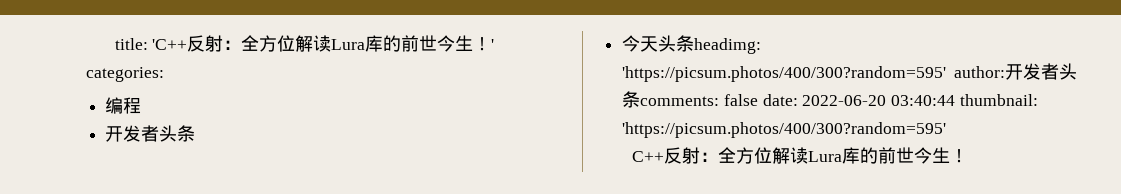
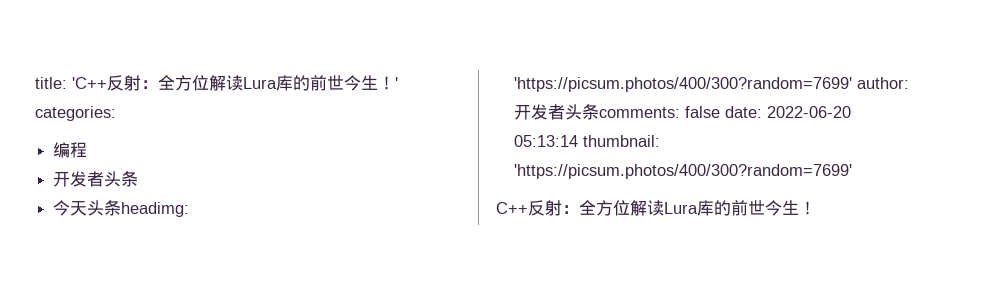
[622,66,947,82] 'https://picsum.photos/400/300?random=595' -> [514,77,853,92] 'https://picsum.photos/400/300?random=7699'
[891,94,1038,106] [622,122,947,138] 03:40:44 thumbnail: 'https://picsum.photos/400/300?random=595' -> [514,135,661,147] [514,164,853,179] 05:13:14 thumbnail: 'https://picsum.photos/400/300?random=7699'

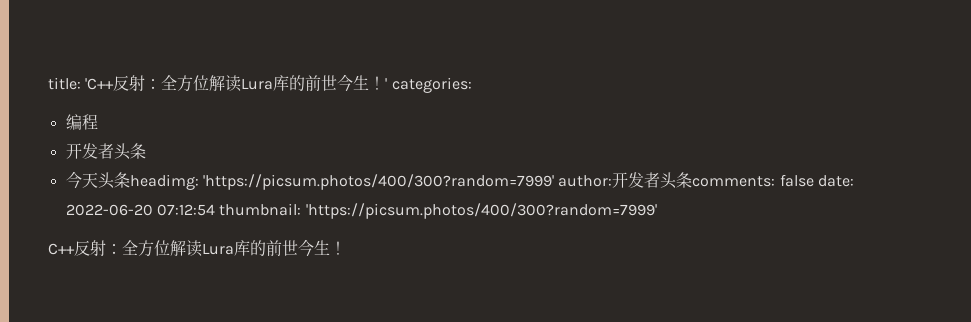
[514,77,853,92] 'https://picsum.photos/400/300?random=7699' -> [202,174,554,190] 'https://picsum.photos/400/300?random=7999'
[514,135,661,147] [514,164,853,179] 05:13:14 thumbnail: 'https://picsum.photos/400/300?random=7699' -> [156,203,657,219] 07:12:54 thumbnail: 'https://picsum.photos/400/300?random=7999'

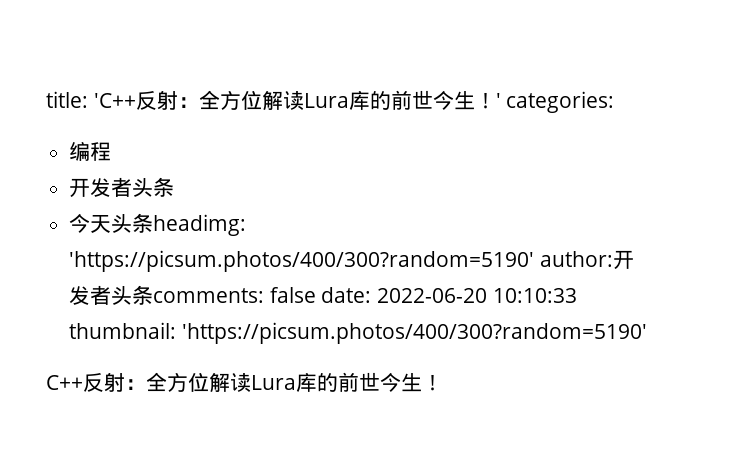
[202,174,554,190] 'https://picsum.photos/400/300?random=7999' -> [69,250,535,272] 'https://picsum.photos/400/300?random=5190'
[156,203,657,219] 07:12:54 thumbnail: 'https://picsum.photos/400/300?random=7999' -> [492,288,577,303] [69,322,647,344] 10:10:33 thumbnail: 'https://picsum.photos/400/300?random=5190'

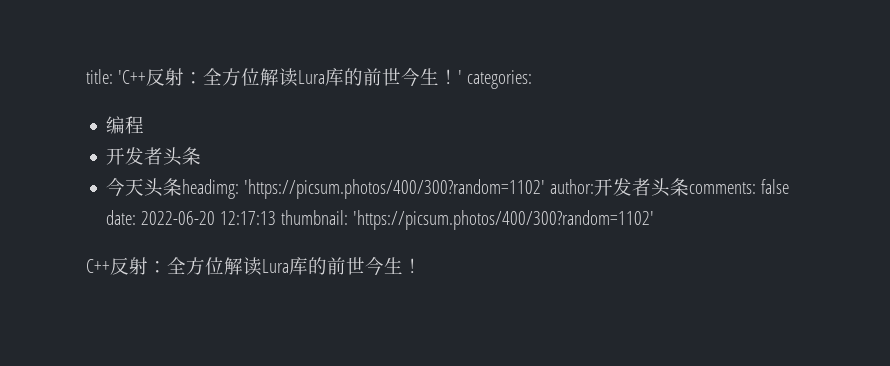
[69,250,535,272] 'https://picsum.photos/400/300?random=5190' -> [244,179,546,199] 'https://picsum.photos/400/300?random=1102'
[492,288,577,303] [69,322,647,344] 10:10:33 thumbnail: 'https://picsum.photos/400/300?random=5190' -> [220,210,655,230] 12:17:13 thumbnail: 'https://picsum.photos/400/300?random=1102'

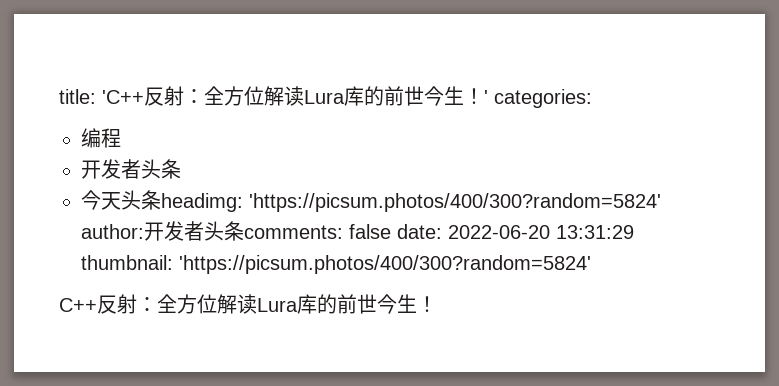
[244,179,546,199] 'https://picsum.photos/400/300?random=1102' -> [249,193,661,212] 'https://picsum.photos/400/300?random=5824'
[220,210,655,230] 12:17:13 thumbnail: 'https://picsum.photos/400/300?random=1102' -> [556,225,634,239] [81,255,591,274] 13:31:29 thumbnail: 'https://picsum.photos/400/300?random=5824'

